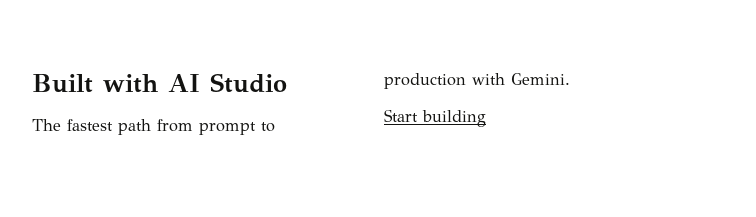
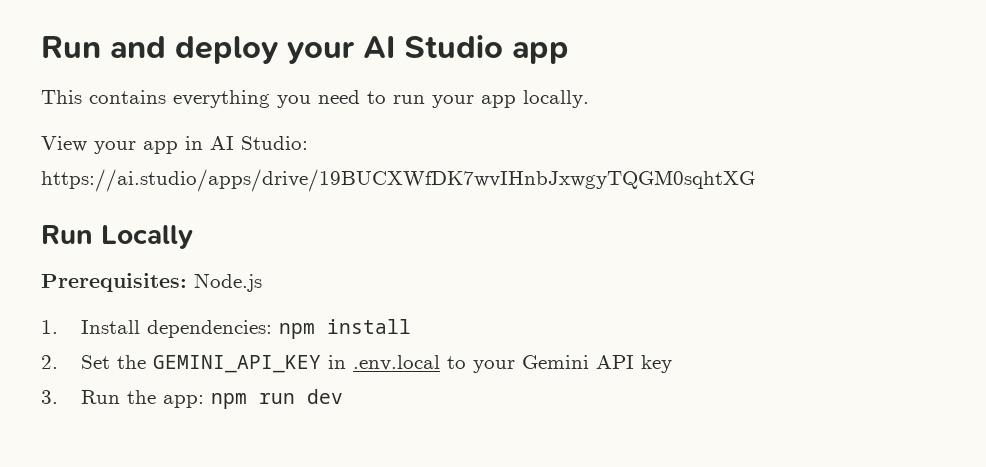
[32,73,287,93] [32,119,275,135] [384,73,570,89] [384,109,486,127] Built with AI Studio // The fastest path from prompt to production with Gemini. // Start building -> [41,35,569,64] [41,90,589,108] [41,136,308,154] [41,169,755,192] [41,225,193,249] [41,273,262,292] [41,319,411,339] [41,355,672,373] [41,389,343,409] Run and deploy your AI Studio app // This contains everything you need to run your app locally. // View your app in AI Studio: https://ai.studio/apps/drive/19BUCXWfDK7wvIHnbJxwgyTQGM0sqhtXG // Run Locally // Prerequisites: Node.js // 1. Install dependencies: npm install // 2. Set the GEMINI_API_KEY in .env.local to your Gemini API key // 3. Run the app: npm run dev

